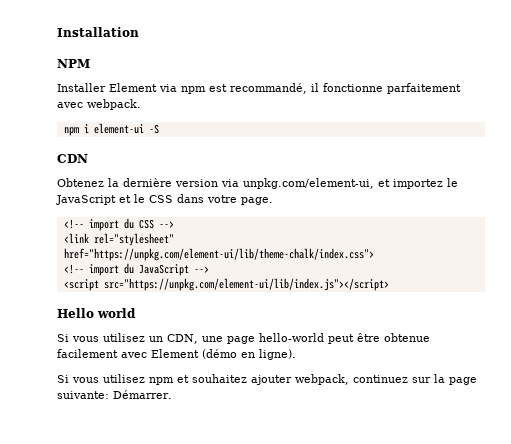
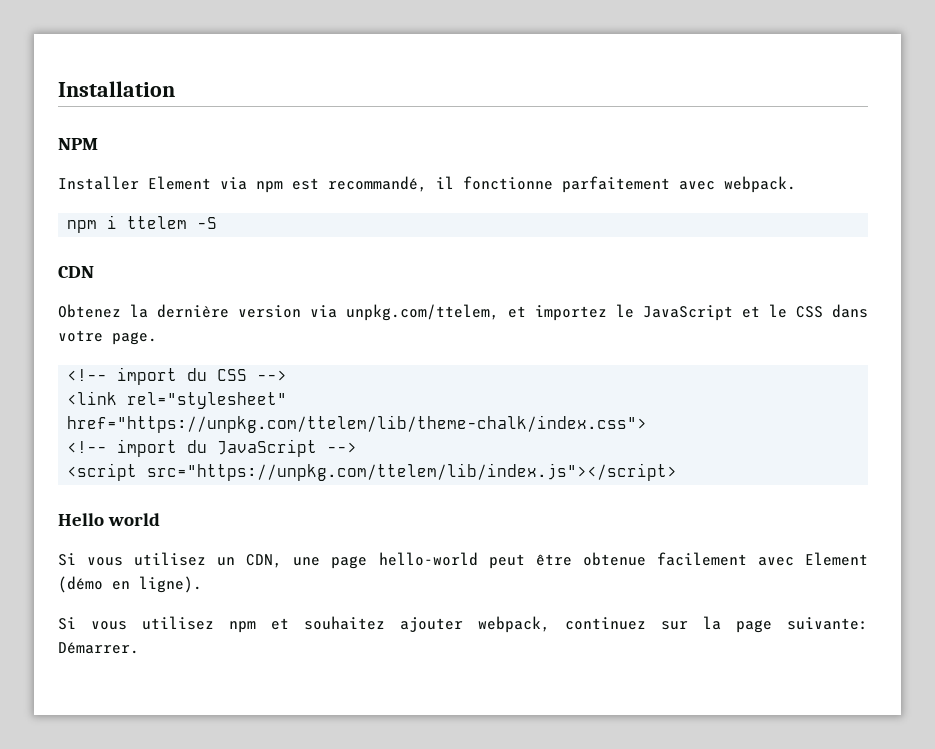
[93,123,144,134] element-ui -> [127,216,188,229] ttelem
[243,178,374,189] unpkg.com/element-ui, -> [346,304,499,321] unpkg.com/ttelem,
[63,248,374,261] href="https://unpkg.com/element-ui/lib/theme-chalk/index.css"> -> [67,415,648,433] href="https://unpkg.com/ttelem/lib/theme-chalk/index.css">
[103,278,389,291] src="https://unpkg.com/element-ui/lib/index.js"></script> -> [147,463,678,481] src="https://unpkg.com/ttelem/lib/index.js"></script>

